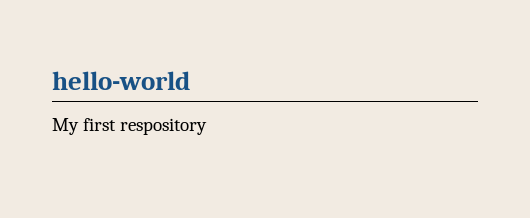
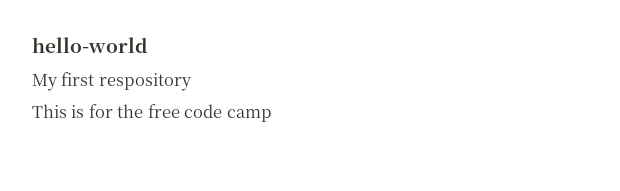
(208, 126) none -> [32,104,272,122] // This is for the free code camp

